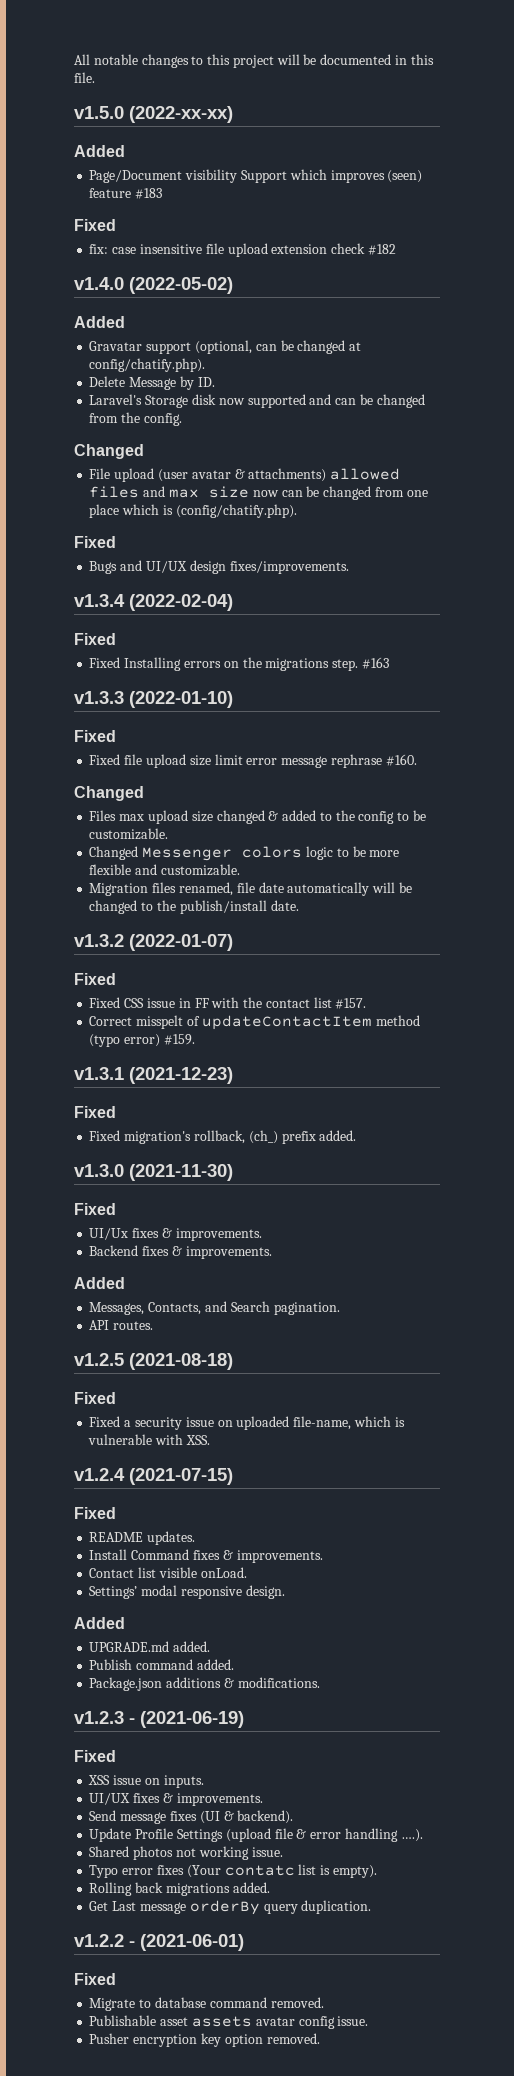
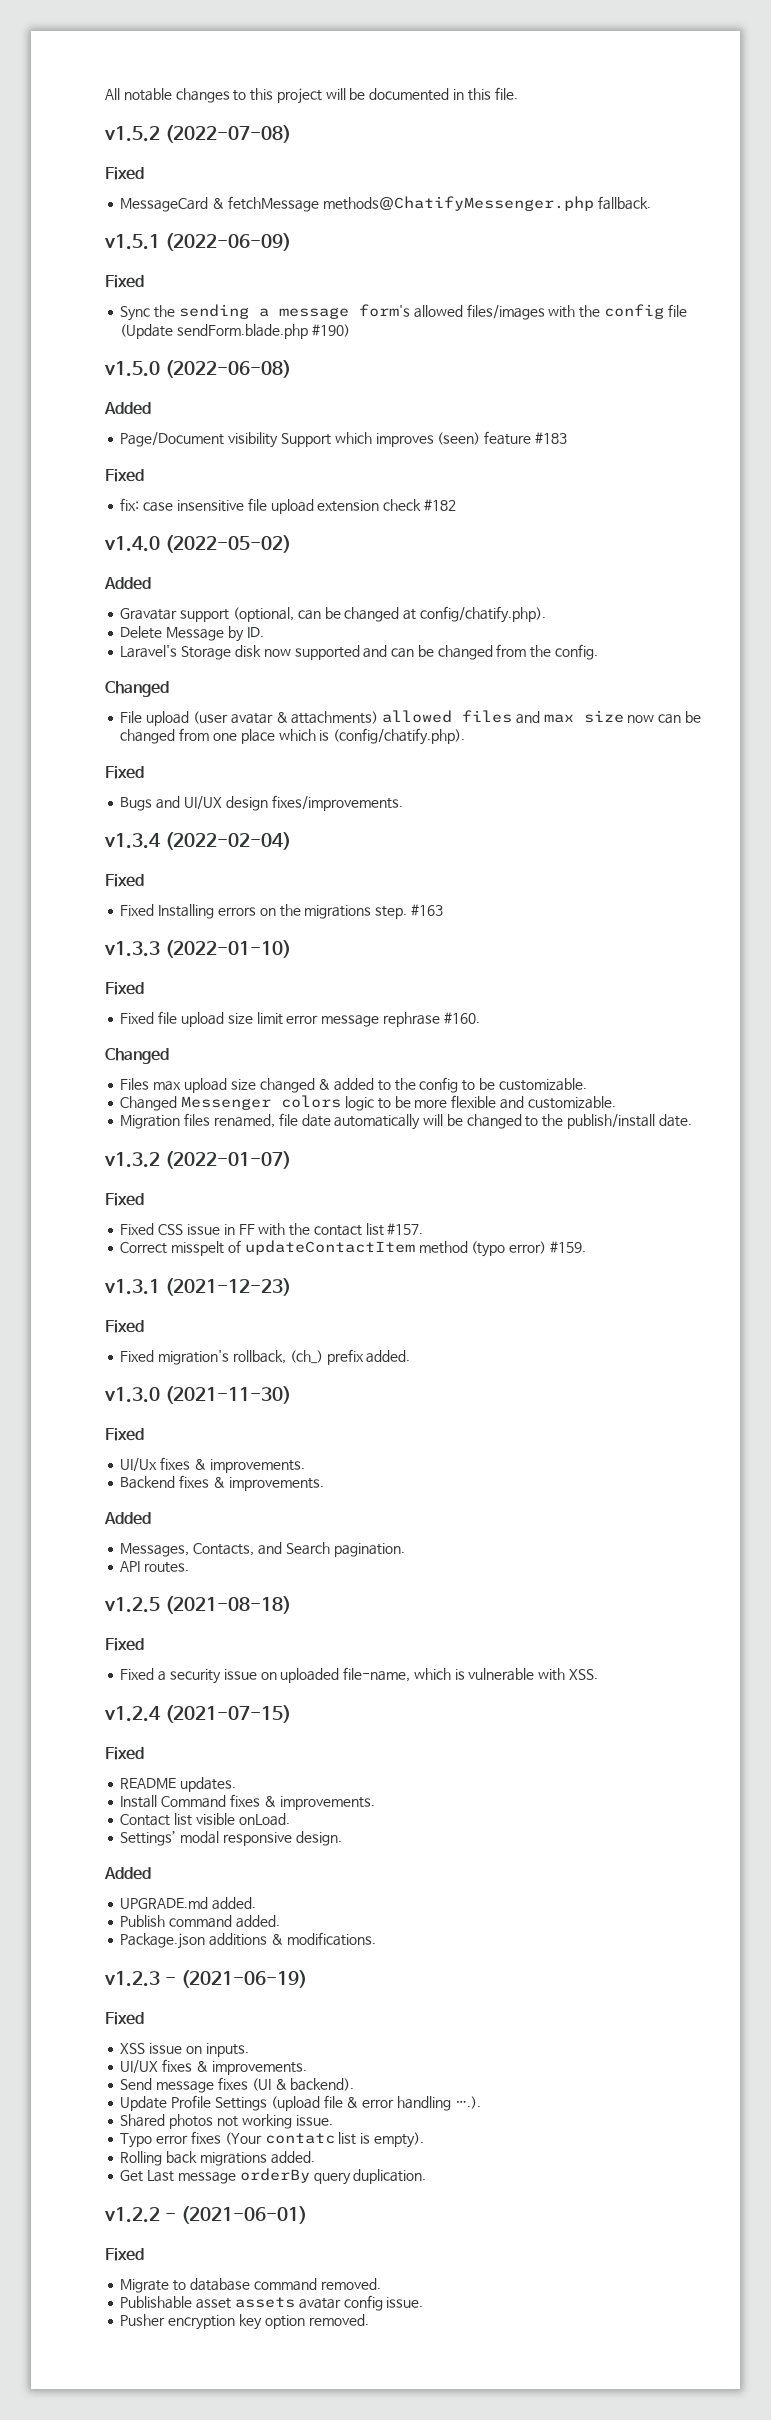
(95, 77) none -> [104,125,292,143] [105,167,144,180] [120,196,651,212] [104,233,292,251] [105,275,144,288] [120,304,687,321] [120,324,350,339] // v1.5.2 (2022-07-08) // Fixed // MessageCard & fetchMessage methods@ChatifyMessenger.php fallback. // v1.5.1 (2022-06-09) // Fixed // Sync the sending a message form's allowed files/images with the config file (Update sendForm.blade.php #190)
[129,106,233,123] (2022-xx-xx) -> [165,360,292,378] (2022-06-08)

